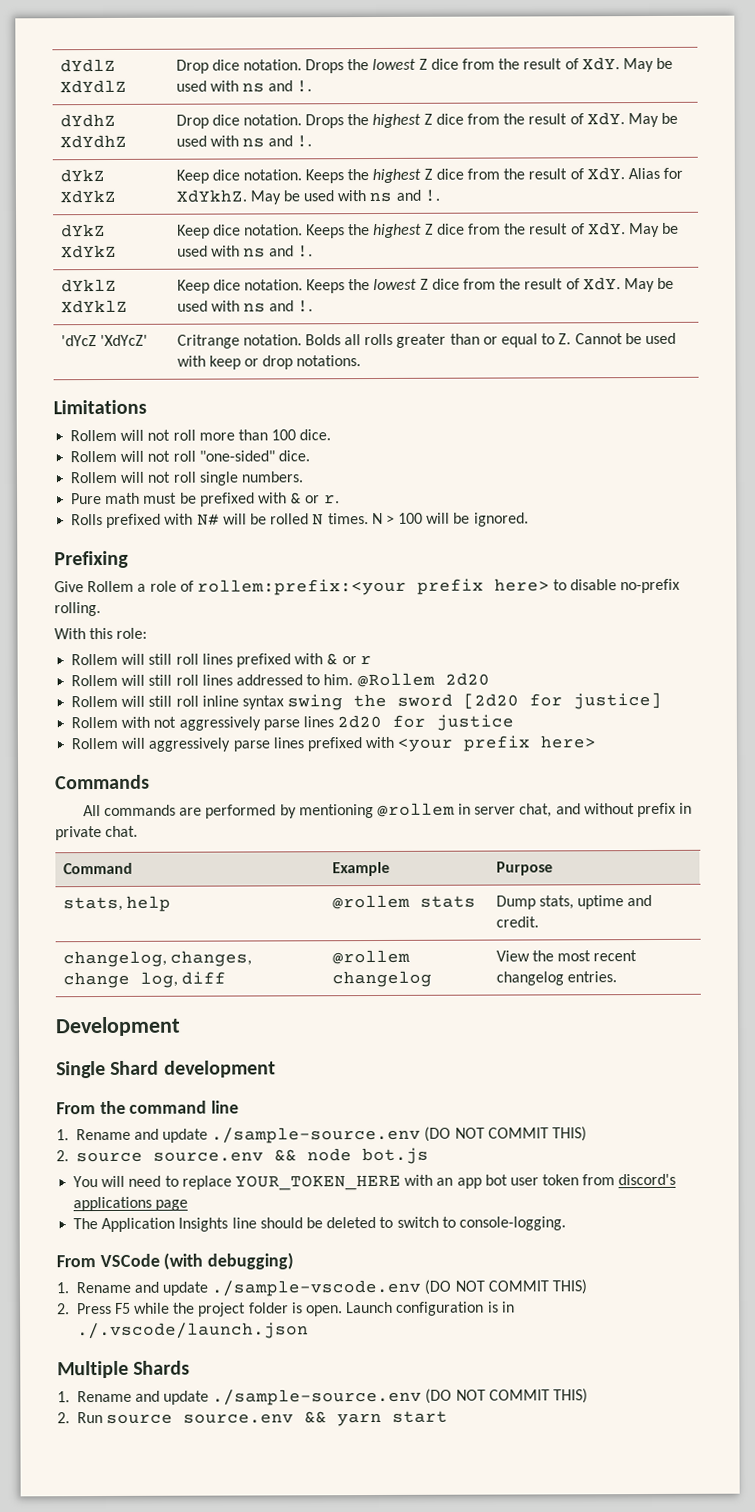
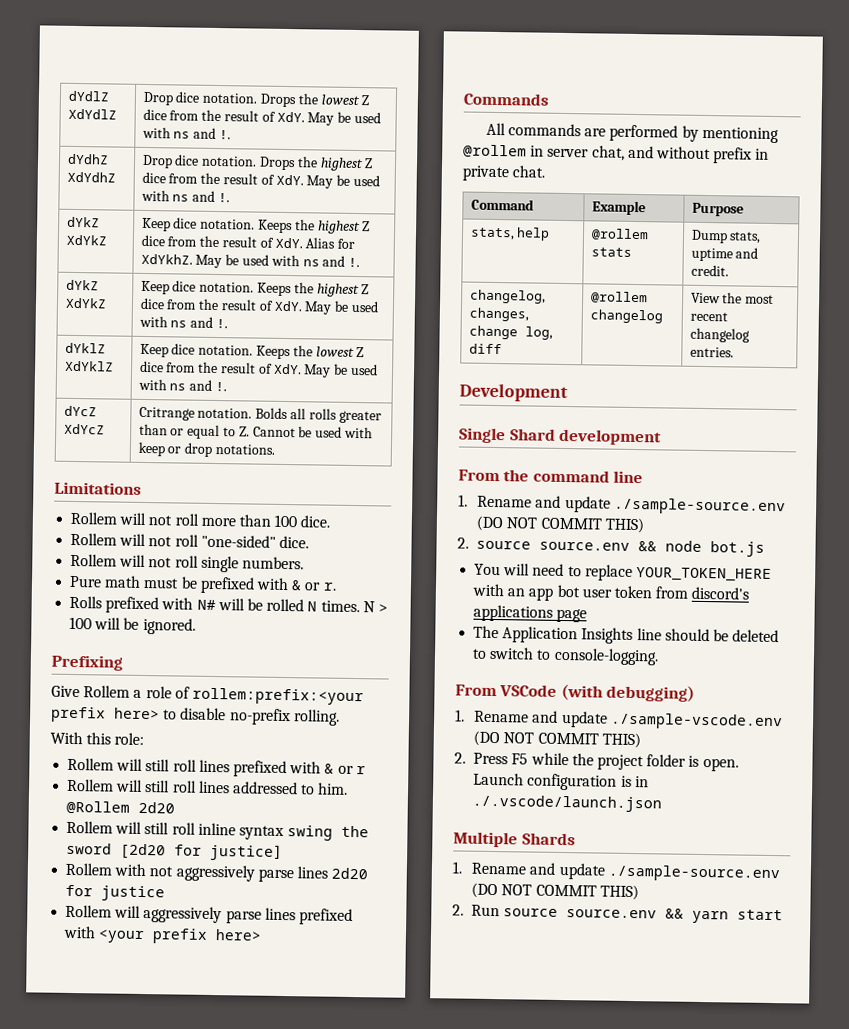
[60,334,148,347] 'dYcZ 'XdYcZ' -> [63,405,97,417] [63,423,105,435] dYcZ XdYcZ

